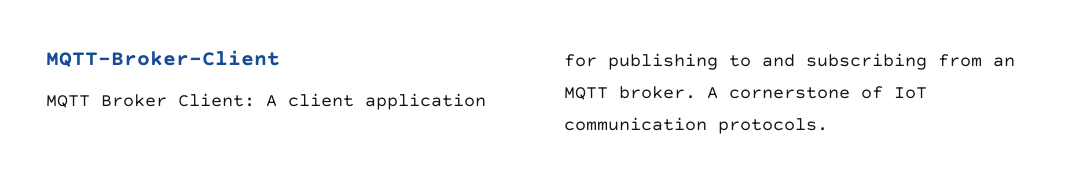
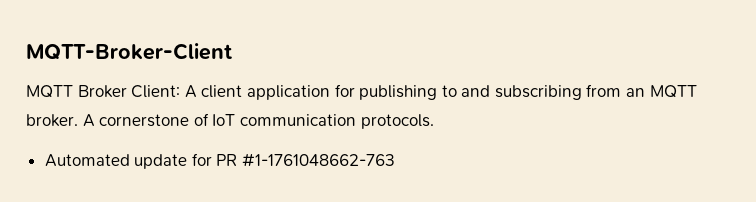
(828, 126) none -> [44,153,396,169] // Automated update for PR #1-1761048662-763

